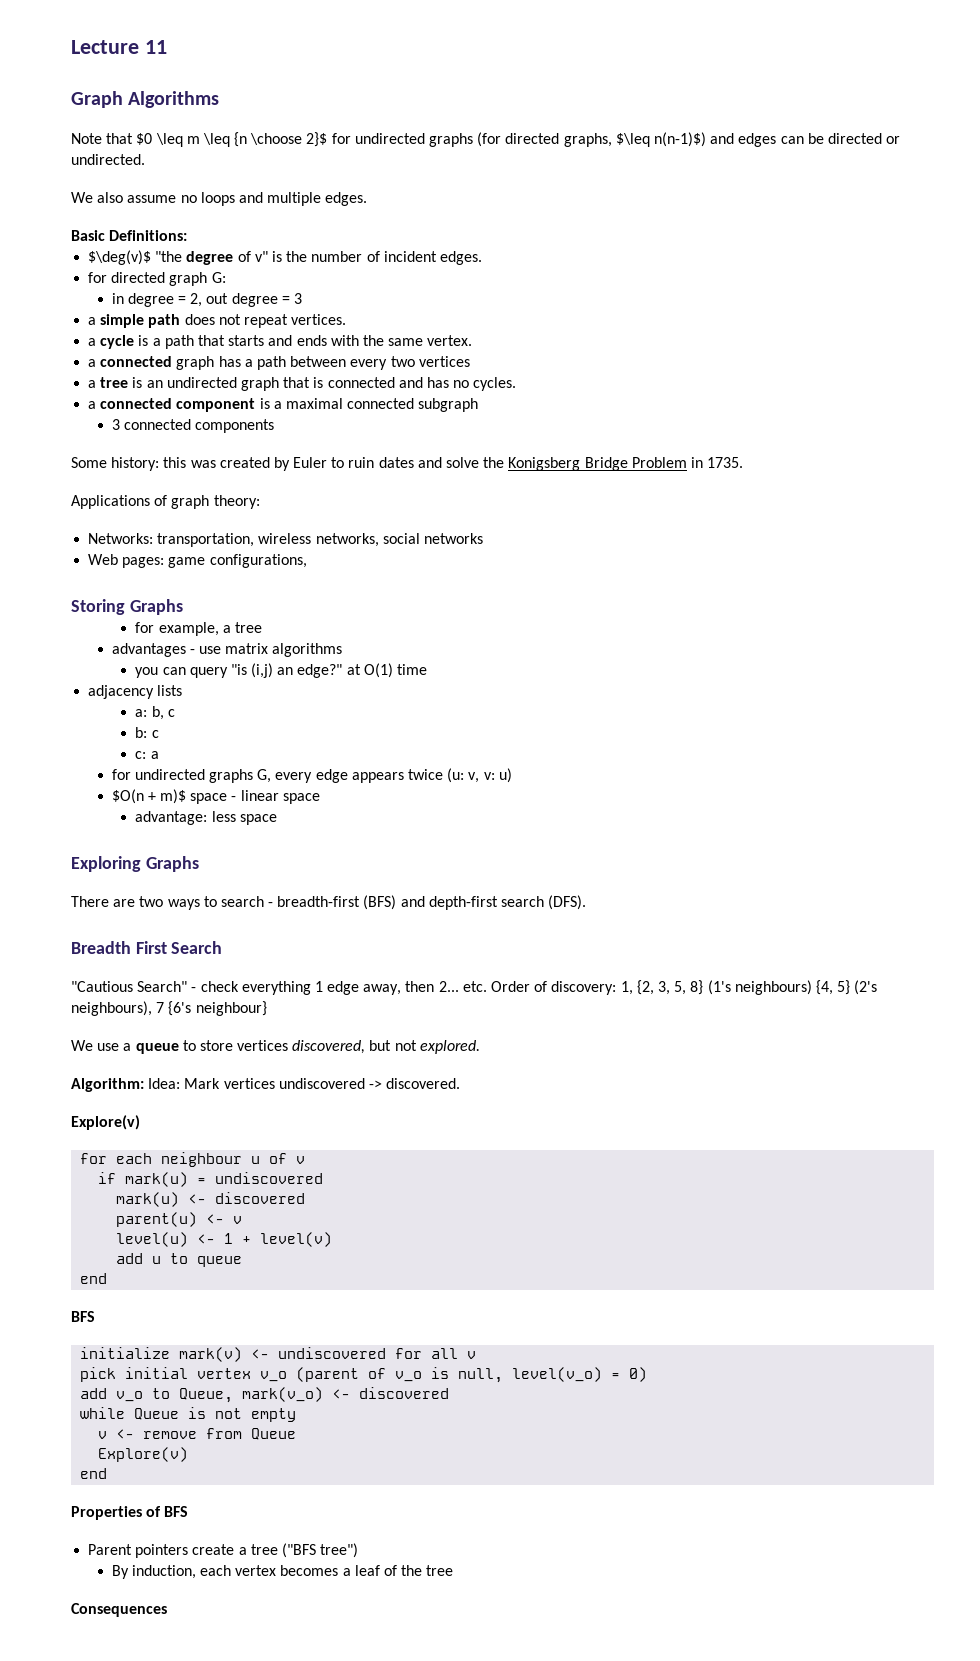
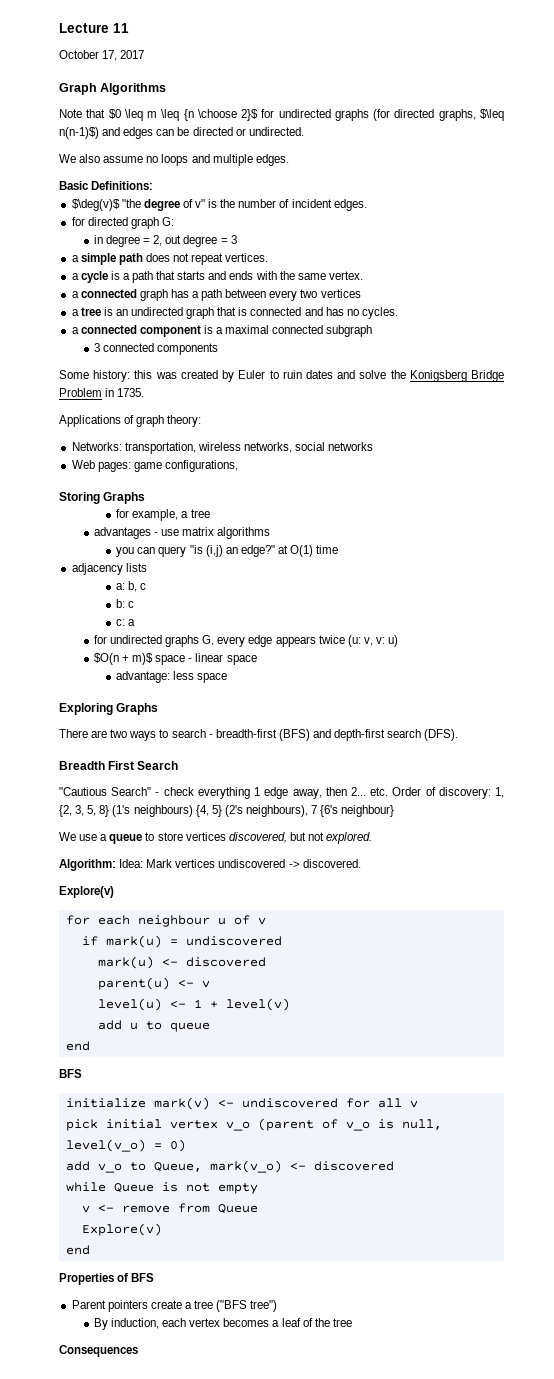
(167, 47) none -> [59,50,145,61] // October 17, 2017

